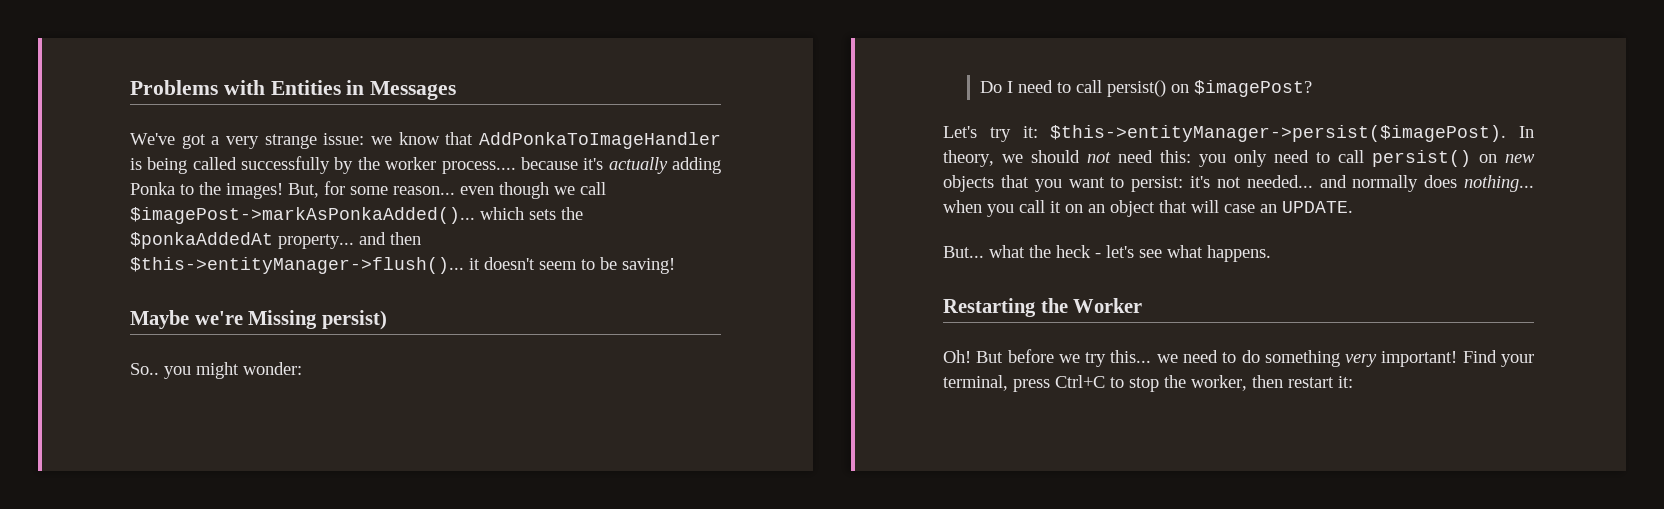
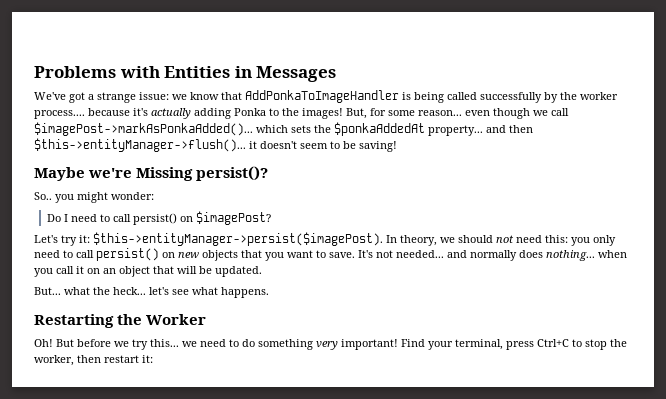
[226,136,259,149] very -> (94, 97) none
[321,310,387,330] persist) -> [196,166,269,181] persist()?
[1131,176,1210,192] persist: it's -> [329,250,373,258] save. It's
[1224,201,1353,213] case an UPDATE. -> [199,266,262,277] be updated.
[1056,245,1101,258] heck - -> [113,287,146,295] heck...

